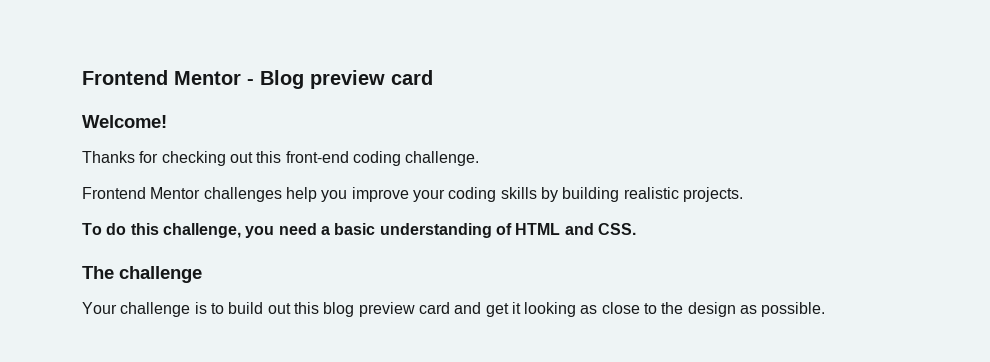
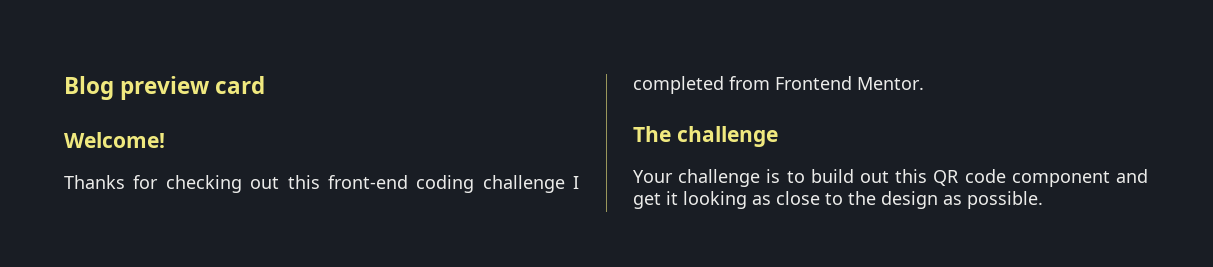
[82,70,254,85] Frontend Mentor - -> (64, 88) none
[405,151,480,166] [82,187,743,202] [82,223,636,238] challenge. // Frontend Mentor challenges help you improve your coding skills by building realistic projects. // To do this challenge, you need a basic understanding of HTML and CSS. -> [482,175,579,193] [633,76,924,94] challenge I completed from Frontend Mentor.
[323,302,450,317] blog preview card -> [933,169,1110,187] QR code component

